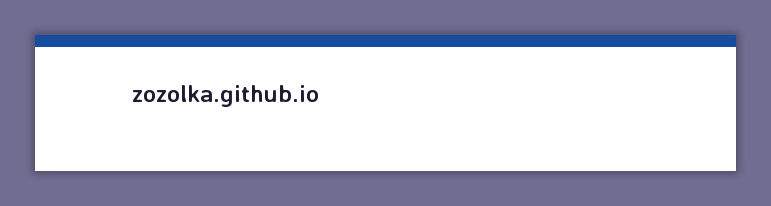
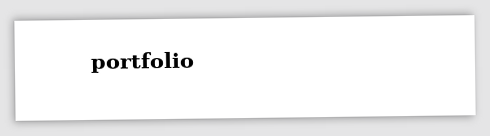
[132,85,319,107] zozolka.github.io -> [90,51,195,73] portfolio

